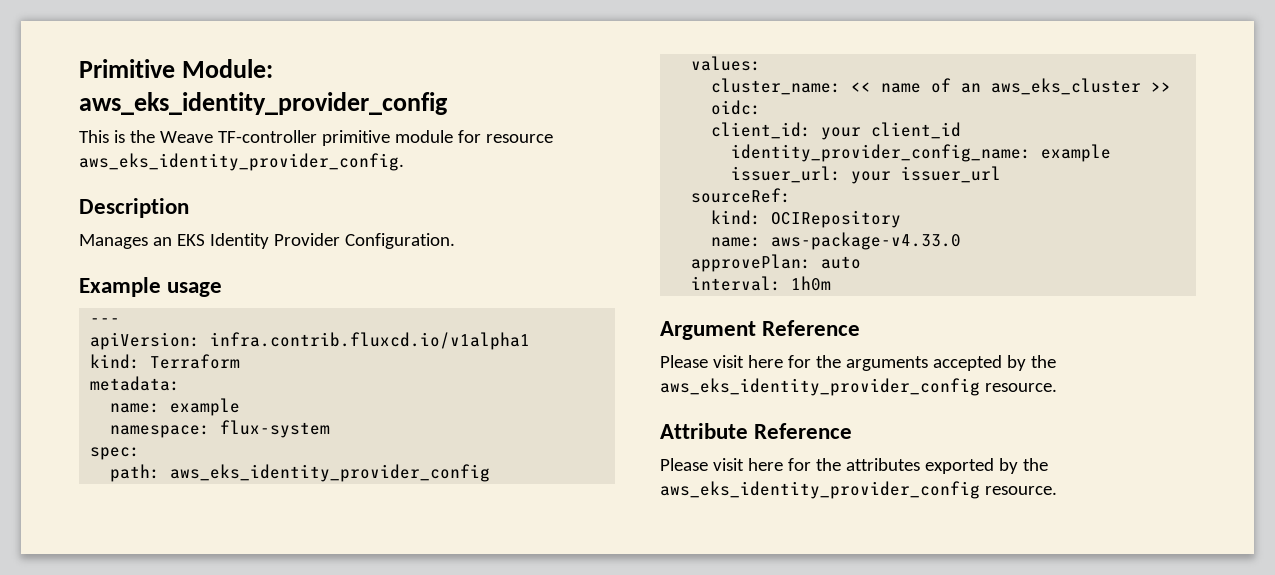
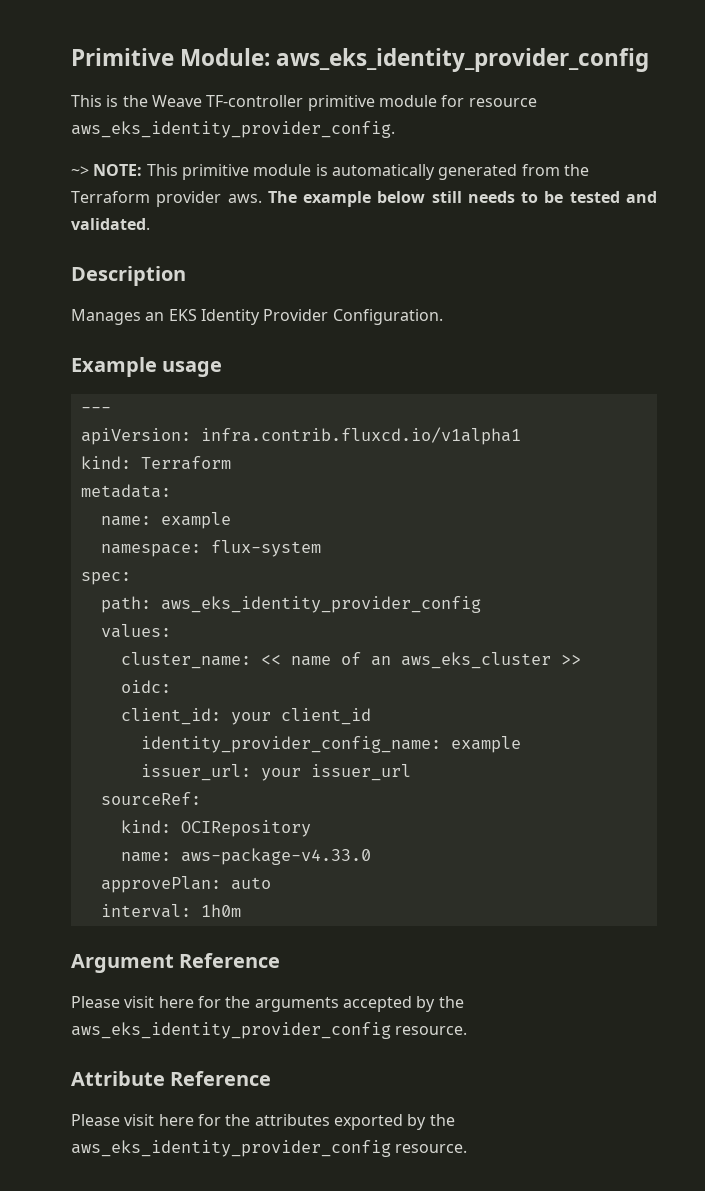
(404, 162) none -> [71,164,589,180] [71,191,657,207] [71,218,150,230] // ~> NOTE: This primitive module is automatically generated from the Terraform provider aws. The example below still needs to be tested and validated.

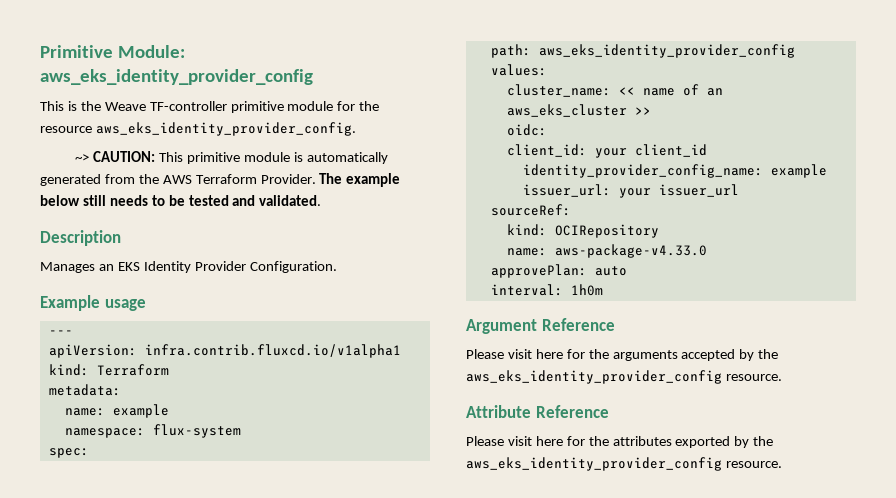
(465, 101) none -> [359,101,380,111] the
[93,164,143,176] NOTE: -> [93,151,156,162] CAUTION:
[71,191,262,207] Terraform provider aws. -> [162,174,316,184] AWS Terraform Provider.

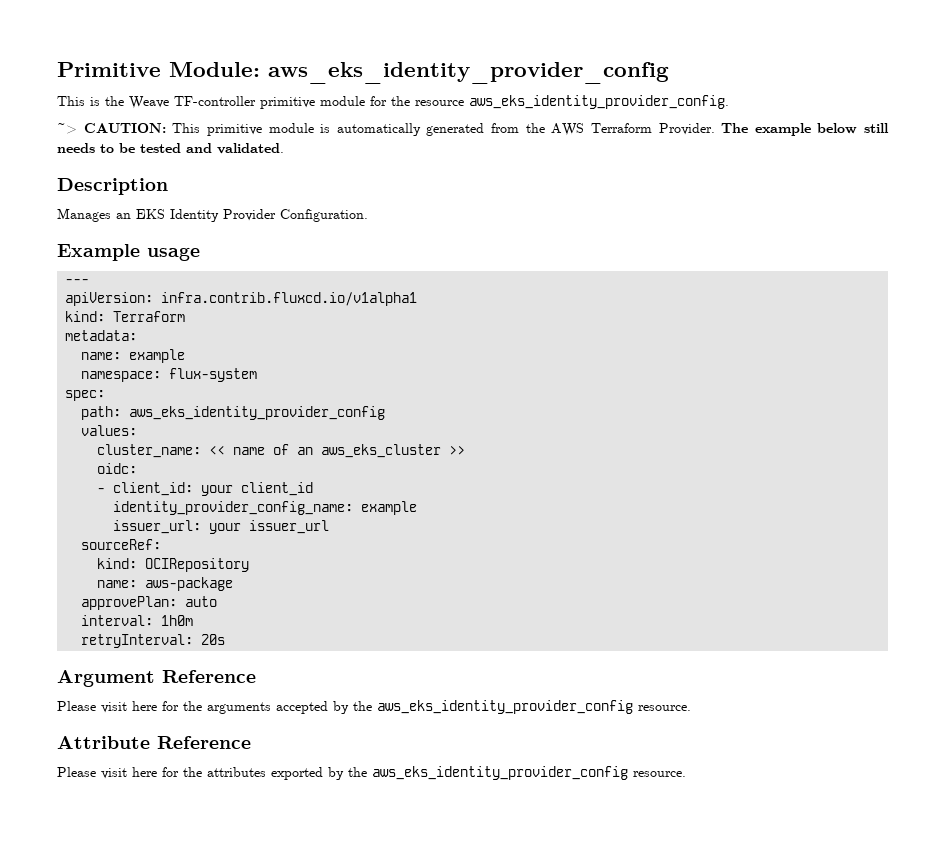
(547, 130) none -> [97,488,106,493] -
[554,244,707,258] aws-package-v4.33.0 -> [145,577,234,591] aws-package
(603, 290) none -> [81,634,226,648] // retryInterval: 20s

